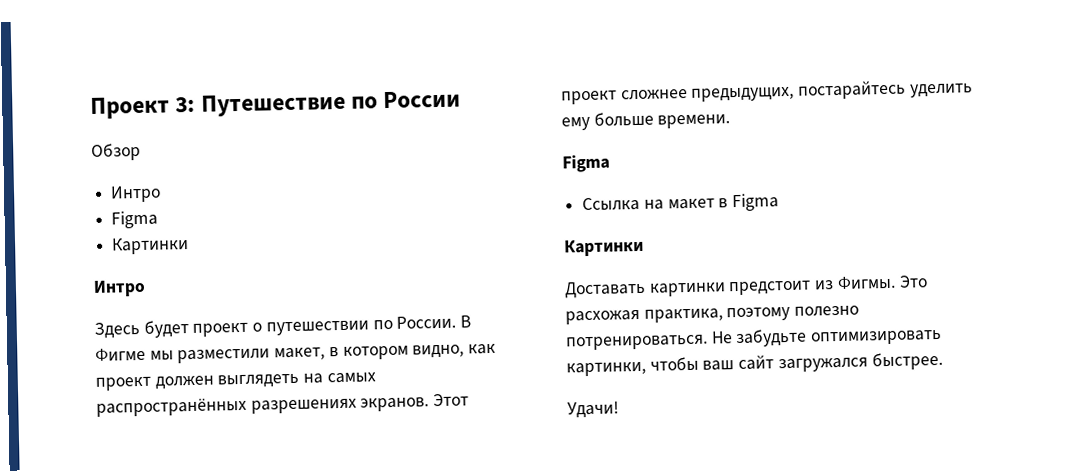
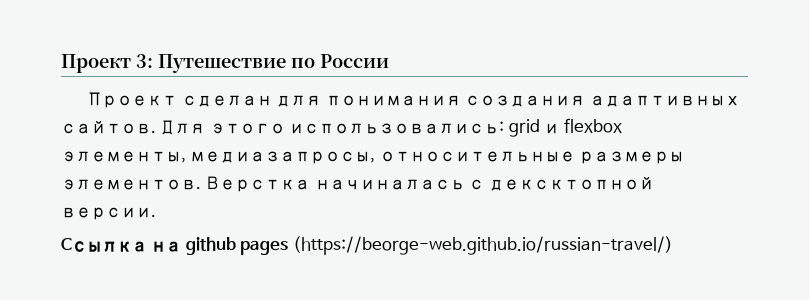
[91,142,141,161] [110,185,162,203] [111,210,159,229] [111,237,190,255] [93,279,146,297] [94,315,472,339] [95,343,497,364] [95,372,376,391] [96,393,470,417] [561,80,973,105] [561,111,731,131] [562,154,610,173] [582,193,780,212] [564,238,644,257] [564,275,928,299] [565,305,860,325] [566,328,943,351] [566,351,943,377] [567,401,619,419] Обзор // Интро // Figma // Картинки // Интро // Здесь будет проект о путешествии по России. В Фигме мы разместили макет, в котором видно, как проект должен выглядеть на самых распространённых разрешениях экранов. Этот проект сложнее предыдущих, постарайтесь уделить ему больше времени. // Figma // Ссылка на макет в Figma // Картинки // Доставать картинки предстоит из Фигмы. Это расхожая практика, поэтому полезно потренироваться. Не забудьте оптимизировать картинки, чтобы ваш сайт загружался быстрее. // Удачи! -> [87,92,740,108] [61,118,622,137] [61,151,685,164] [61,176,654,192] [61,207,156,220] [61,236,673,255] Проект сделан для понимания создания адаптивных сайтов. Для этого использовались: grid и flexbox элементы, медиазапросы, относительные размеры элементов. Верстка начиналась с дексктопной версии. // Cсылка на github pages (https://beorge-web.github.io/russian-travel/)

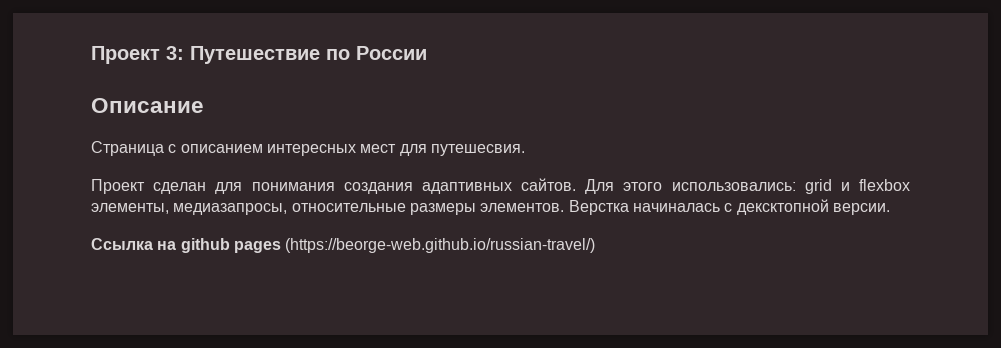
(389, 61) none -> [91,98,204,113] [91,141,525,156] // Описание // Страница с описанием интересных мест для путешесвия.

